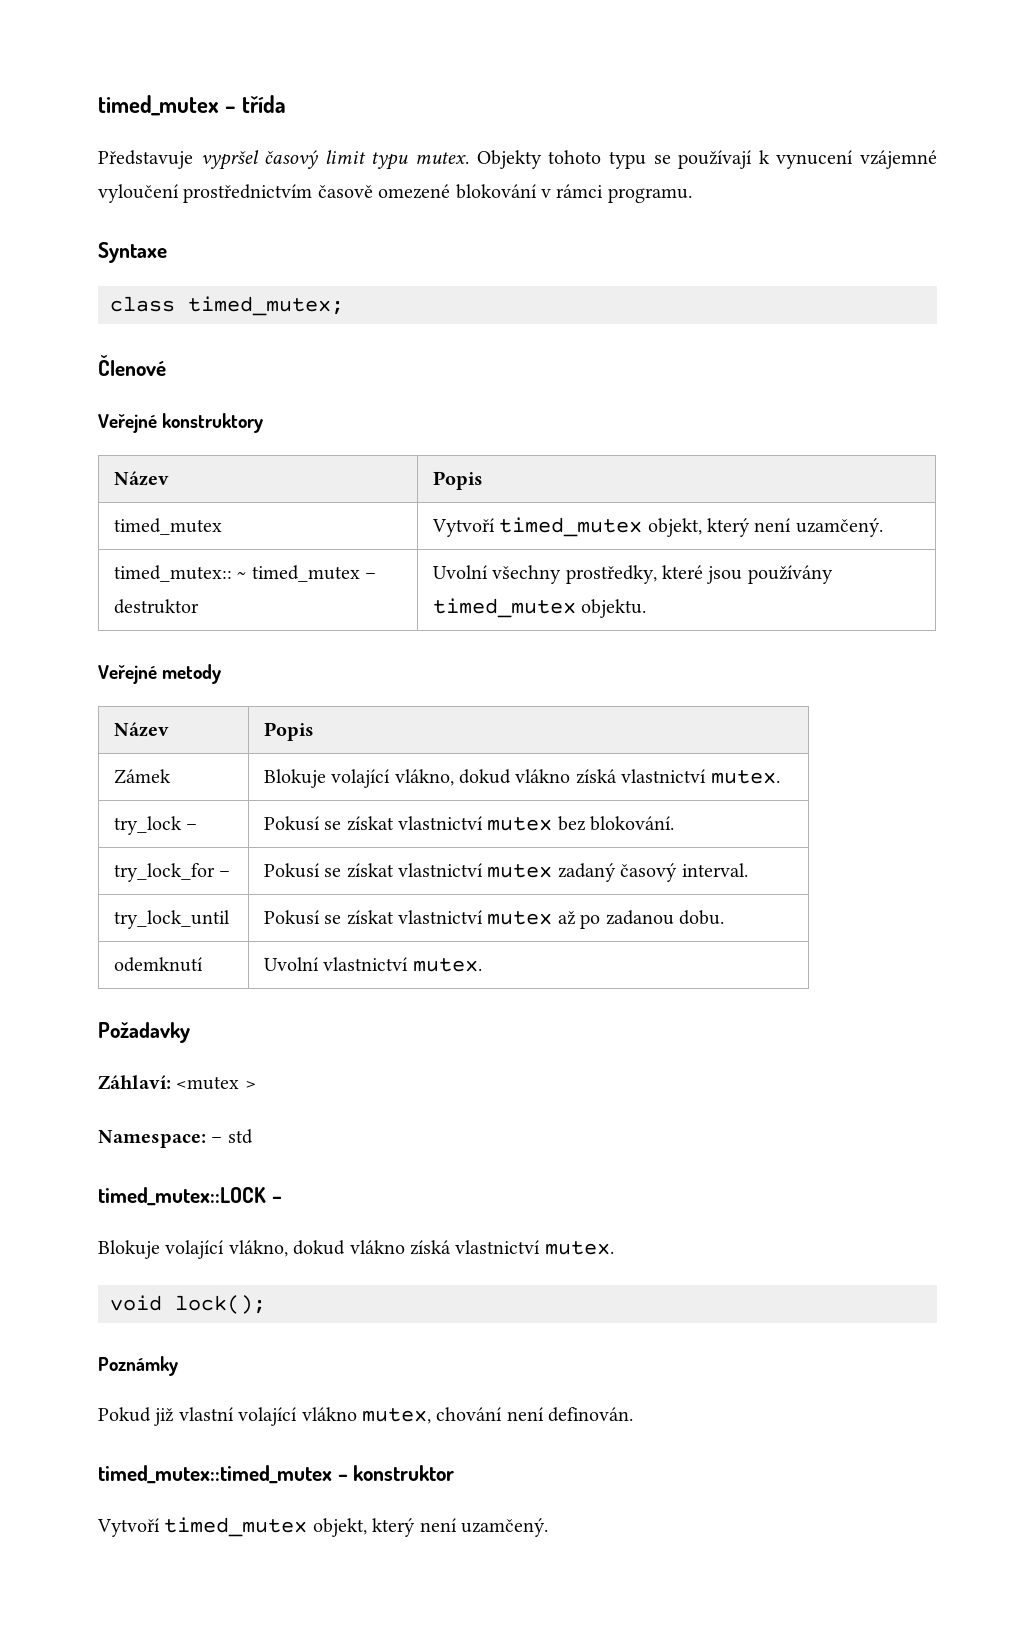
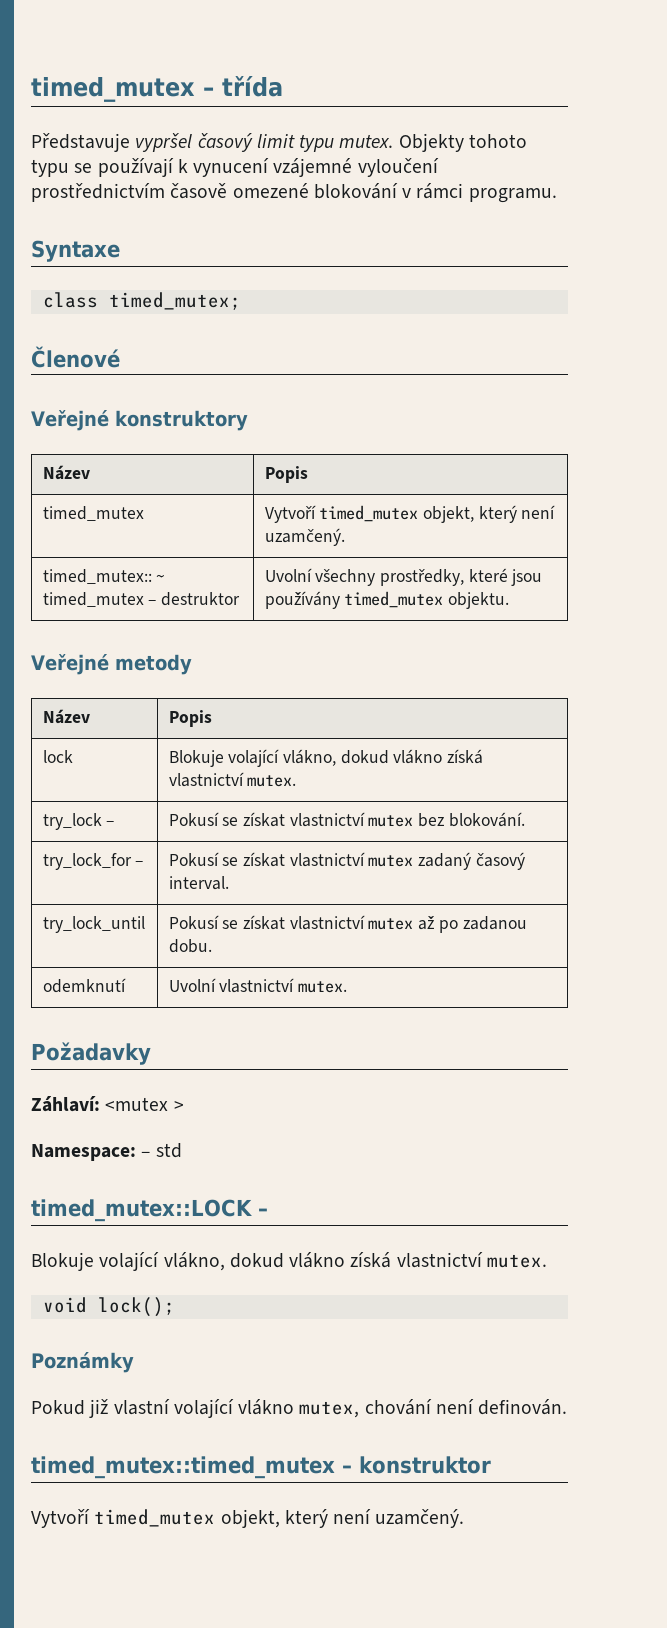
[113,769,171,784] Zámek -> [42,750,73,763] lock

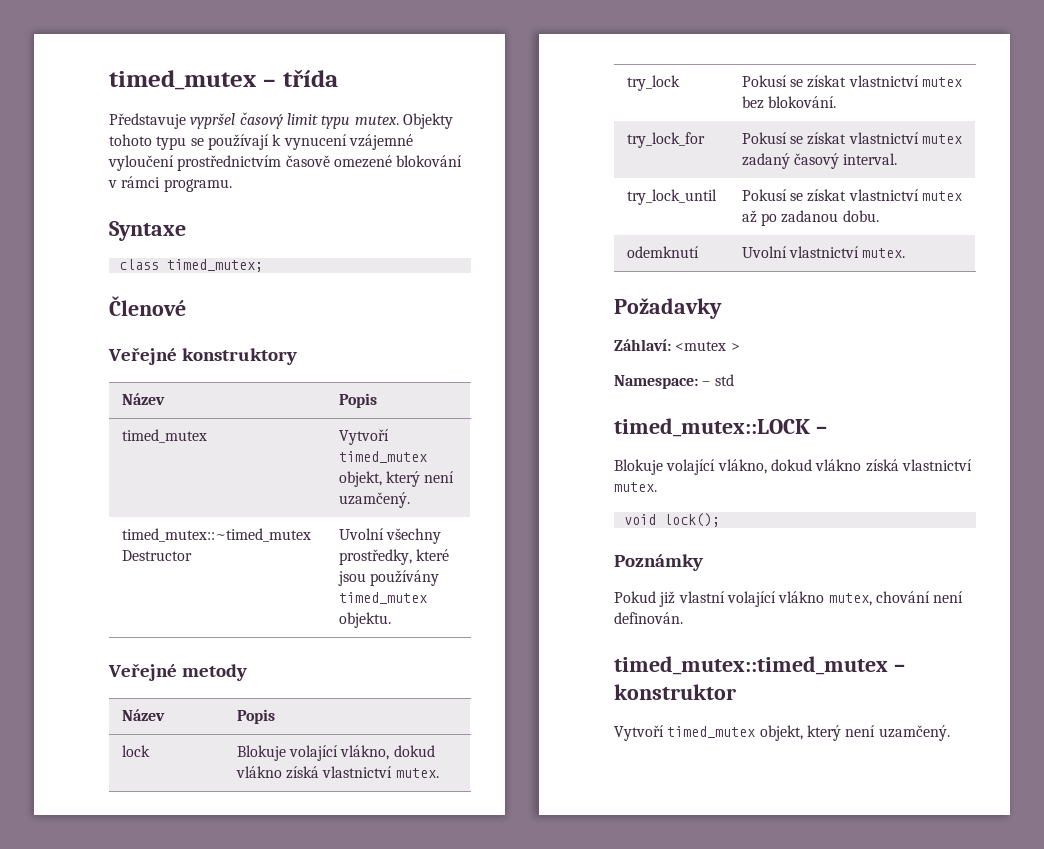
[42,569,166,584] [42,592,241,607] timed_mutex:: ~ timed_mutex – destruktor -> [121,528,311,542] [121,550,192,561] timed_mutex::~timed_mutex Destructor
[106,821,115,826] – -> (680, 83) none
[135,861,144,866] – -> (705, 140) none

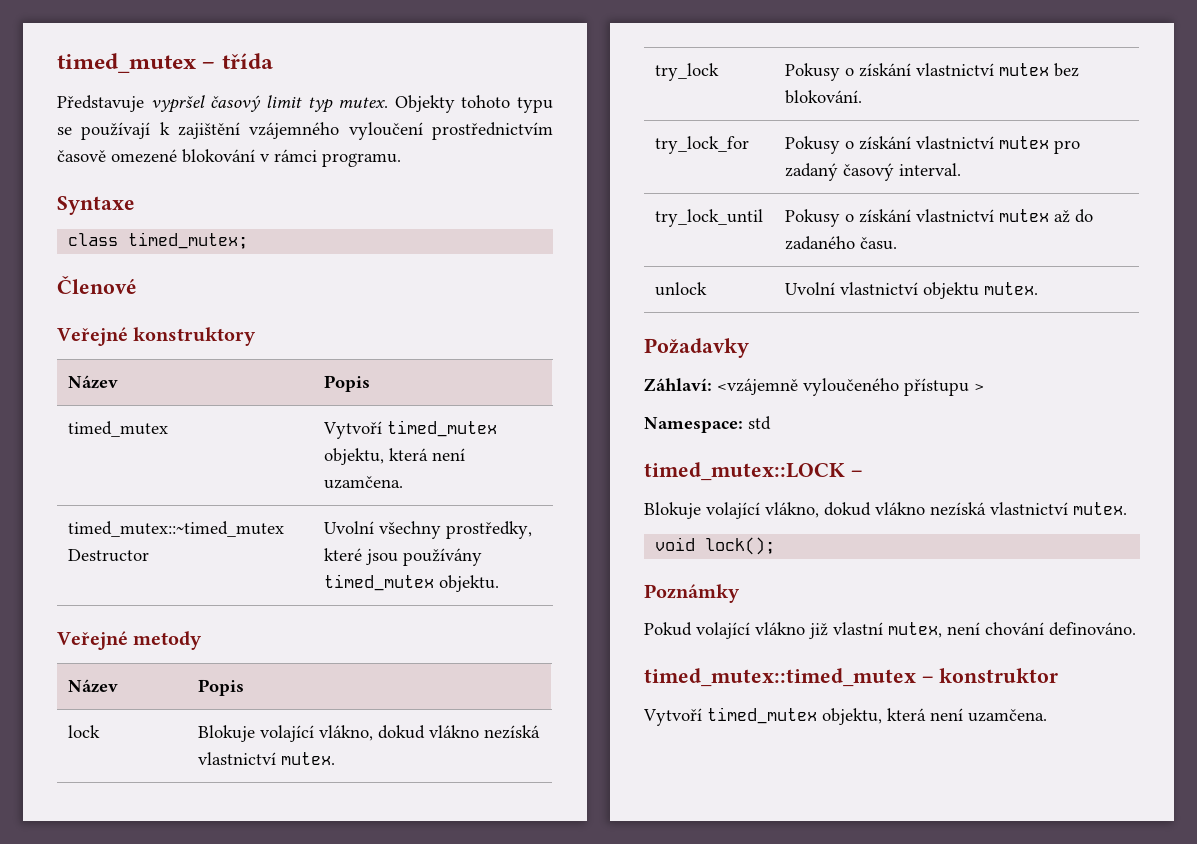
[321,115,351,129] typu -> [307,97,333,113] typ
[283,134,413,150] vynucení vzájemné -> [178,122,340,139] zajištění vzájemného
[338,471,455,487] [338,492,410,508] objekt, který není uzamčený. -> [323,448,465,465] [323,476,403,489] objektu, která není uzamčena.
[286,766,320,779] získá -> [483,725,540,739] nezíská
[741,75,847,88] Pokusí se získat -> [784,63,911,81] Pokusy o získání
[741,132,963,145] Pokusí se získat vlastnictví mutex -> [784,136,1080,154] Pokusy o získání vlastnictví mutex pro
[741,189,963,202] [741,210,879,226] [626,246,699,258] Pokusí se získat vlastnictví mutex až po zadanou dobu. // odemknutí -> [784,209,1093,227] [784,236,897,250] [654,282,707,296] Pokusy o získání vlastnictví mutex až do zadaného času. // unlock
(860, 252) none -> [922,282,979,299] objektu
[675,341,727,351] <mutex -> [717,378,969,396] <vzájemně vyloučeného přístupu
[702,381,711,386] – -> (743, 425) none
[865,459,899,472] získá -> [930,502,986,516] nezíská
[659,591,964,607] [614,612,683,624] již vlastní volající vlákno mutex, chování není definován. -> [696,622,1136,639] volající vlákno již vlastní mutex, není chování definováno.
[759,725,950,741] objekt, který není uzamčený. -> [822,708,1047,725] objektu, která není uzamčena.

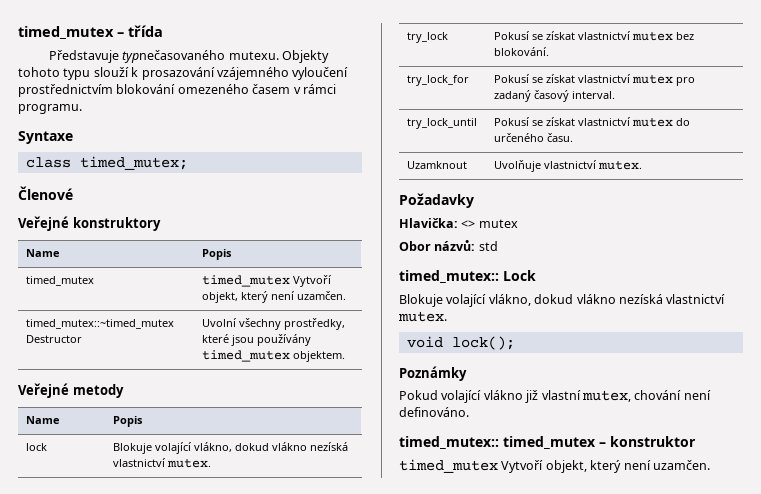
[150,95,553,113] [57,122,553,140] [57,149,255,163] vypršel časový limit typ mutex. Objekty tohoto typu se používají k zajištění vzájemného vyloučení prostřednictvím časově omezené blokování -> [122,50,329,63] [18,67,349,80] [18,84,291,97] typnečasovaného mutexu. Objekty tohoto typu slouží k prosazování vzájemného vyloučení prostřednictvím blokování omezeného časem
[67,375,118,389] Název -> [26,249,61,257] Name
[322,420,497,439] [323,448,465,465] [323,476,403,489] Vytvoří timed_mutex objektu, která není uzamčena. -> [202,275,332,287] [202,291,347,303] timed_mutex Vytvoří objekt, který není uzamčen.
[438,575,499,592] objektu. -> [293,351,346,362] objektem.
[67,679,118,693] Název -> [26,416,61,424] Name
[784,63,911,81] Pokusy o získání -> [494,31,576,40] Pokusí se získat
[784,136,911,154] Pokusy o získání -> [494,74,576,83] Pokusí se získat
[784,209,1093,227] [784,236,897,250] [654,282,707,296] [784,282,1038,299] [644,338,749,358] [644,378,984,396] [644,417,743,433] Pokusy o získání vlastnictví mutex až do zadaného času. // unlock | Uvolní vlastnictví objektu mutex. // Požadavky // Záhlaví: <vzájemně vyloučeného přístupu > // Namespace: -> [494,117,691,127] [494,133,574,142] [407,161,468,169] [494,160,643,172] [399,193,474,208] [399,218,518,228] [399,240,476,251] Pokusí se získat vlastnictví mutex do určeného času. // Uzamknout | Uvolňuje vlastnictví mutex. // Požadavky // Hlavička: <> mutex // Obor názvů:
[644,462,862,481] timed_mutex::LOCK – -> [399,270,536,283] timed_mutex:: Lock
[947,622,1044,635] není chování -> [634,390,711,400] chování není
[644,668,916,687] timed_mutex::timed_mutex -> [399,436,596,449] timed_mutex:: timed_mutex
[643,707,1047,726] Vytvoří timed_mutex objektu, která není uzamčena. -> [399,459,710,473] timed_mutex Vytvoří objekt, který není uzamčen.

